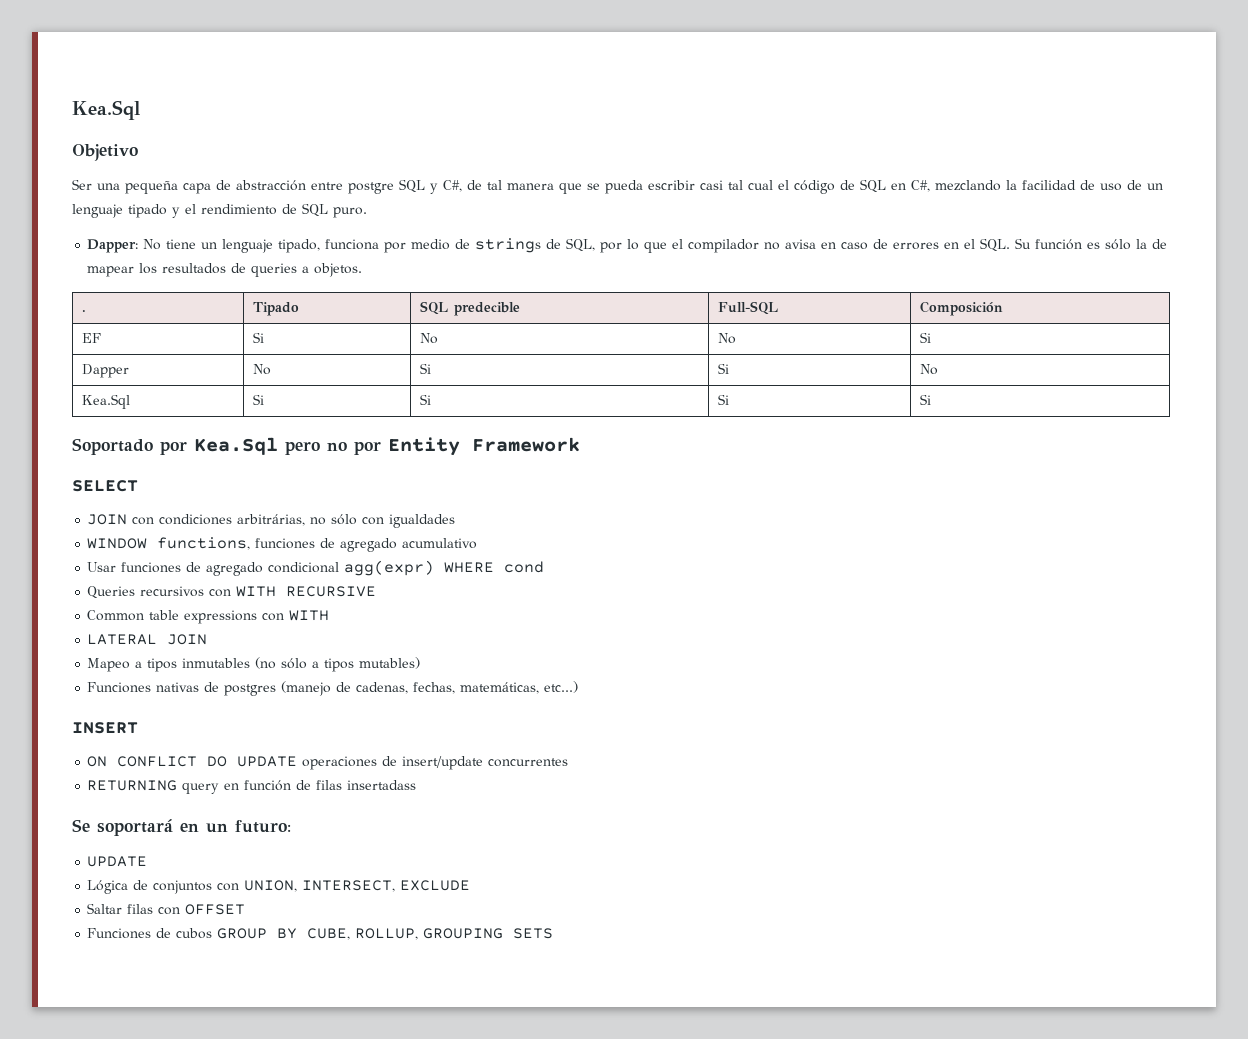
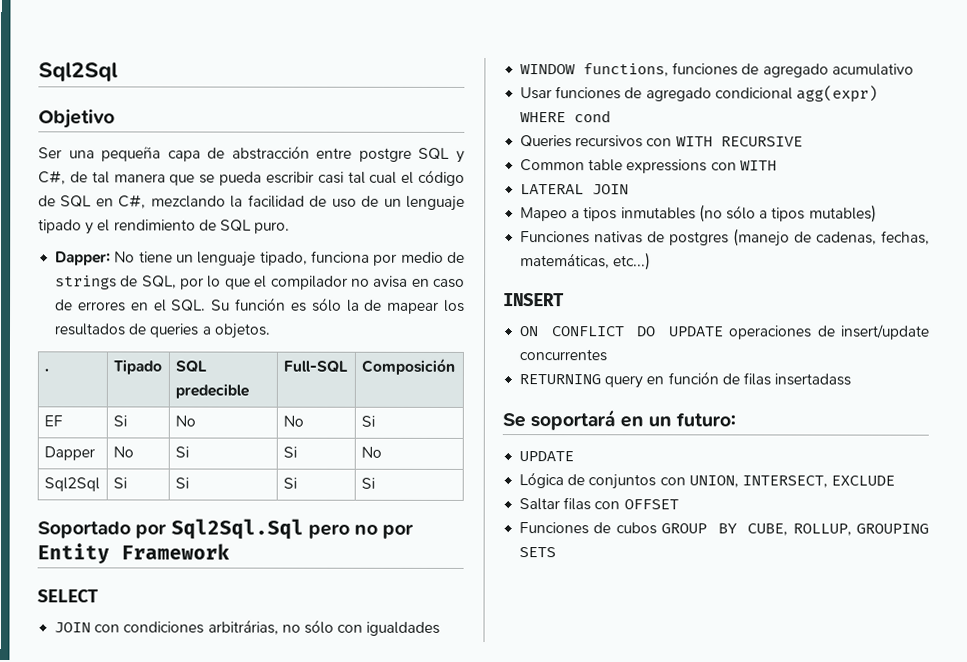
[72,100,140,120] Kea.Sql -> [38,62,118,82] Sql2Sql
[82,394,131,409] Kea.Sql -> [43,477,100,492] Sql2Sql
[194,437,278,455] Kea.Sql -> [170,518,304,540] Sql2Sql.Sql

